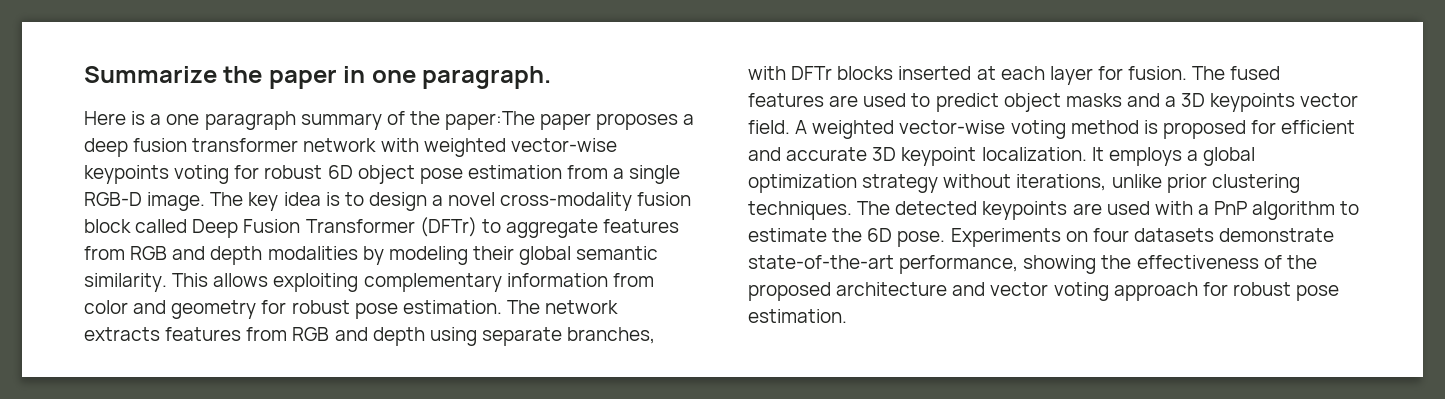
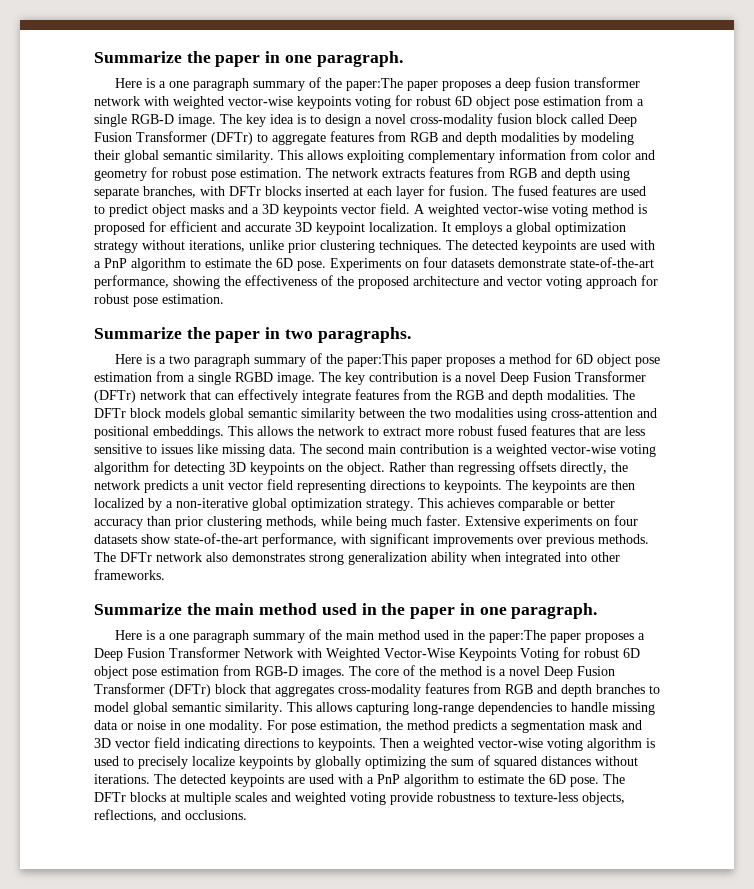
(847, 316) none -> [94,327,411,343] [114,353,660,367] [94,371,646,385] [94,389,635,403] [94,408,657,421] [94,425,645,439] [94,444,656,457] [94,461,628,475] [94,479,635,493] [94,498,615,511] [94,515,638,529] [94,533,649,547] [94,552,620,565] [94,569,165,580] [94,603,598,619] [114,629,645,643] [94,647,640,661] [94,665,615,679] [94,683,660,697] [94,702,655,715] [94,720,642,733] [94,737,655,751] [94,755,638,769] [94,774,625,787] [94,792,625,805] [94,809,247,822] // Summarize the paper in two paragraphs. // Here is a two paragraph summary of the paper:This paper proposes a method for 6D object pose estimation from a single RGBD image. The key contribution is a novel Deep Fusion Transformer (DFTr) network that can effectively integrate features from the RGB and depth modalities. The DFTr block models global semantic similarity between the two modalities using cross-attention and positional embeddings. This allows the network to extract more robust fused features that are less sensitive to issues like missing data. The second main contribution is a weighted vector-wise voting algorithm for detecting 3D keypoints on the object. Rather than regressing offsets directly, the network predicts a unit vector field representing directions to keypoints. The keypoints are then localized by a non-iterative global optimization strategy. This achieves comparable or better accuracy than prior clustering methods, while being much faster. Extensive experiments on four datasets show state-of-the-art performance, with significant improvements over previous methods. The DFTr network also demonstrates strong generalization ability when integrated into other frameworks. // Summarize the main method used in the paper in one paragraph. // Here is a one paragraph summary of the main method used in the paper:The paper proposes a Deep Fusion Transformer Network with Weighted Vector-Wise Keypoints Voting for robust 6D object pose estimation from RGB-D images. The core of the method is a novel Deep Fusion Transformer (DFTr) block that aggregates cross-modality features from RGB and depth branches to model global semantic similarity. This allows capturing long-range dependencies to handle missing data or noise in one modality. For pose estimation, the method predicts a segmentation mask and 3D vector field indicating directions to keypoints. Then a weighted vector-wise voting algorithm is used to precisely localize keypoints by globally optimizing the sum of squared distances without iterations. The detected keypoints are used with a PnP algorithm to estimate the 6D pose. The DFTr blocks at multiple scales and weighted voting provide robustness to texture-less objects, reflections, and occlusions.

